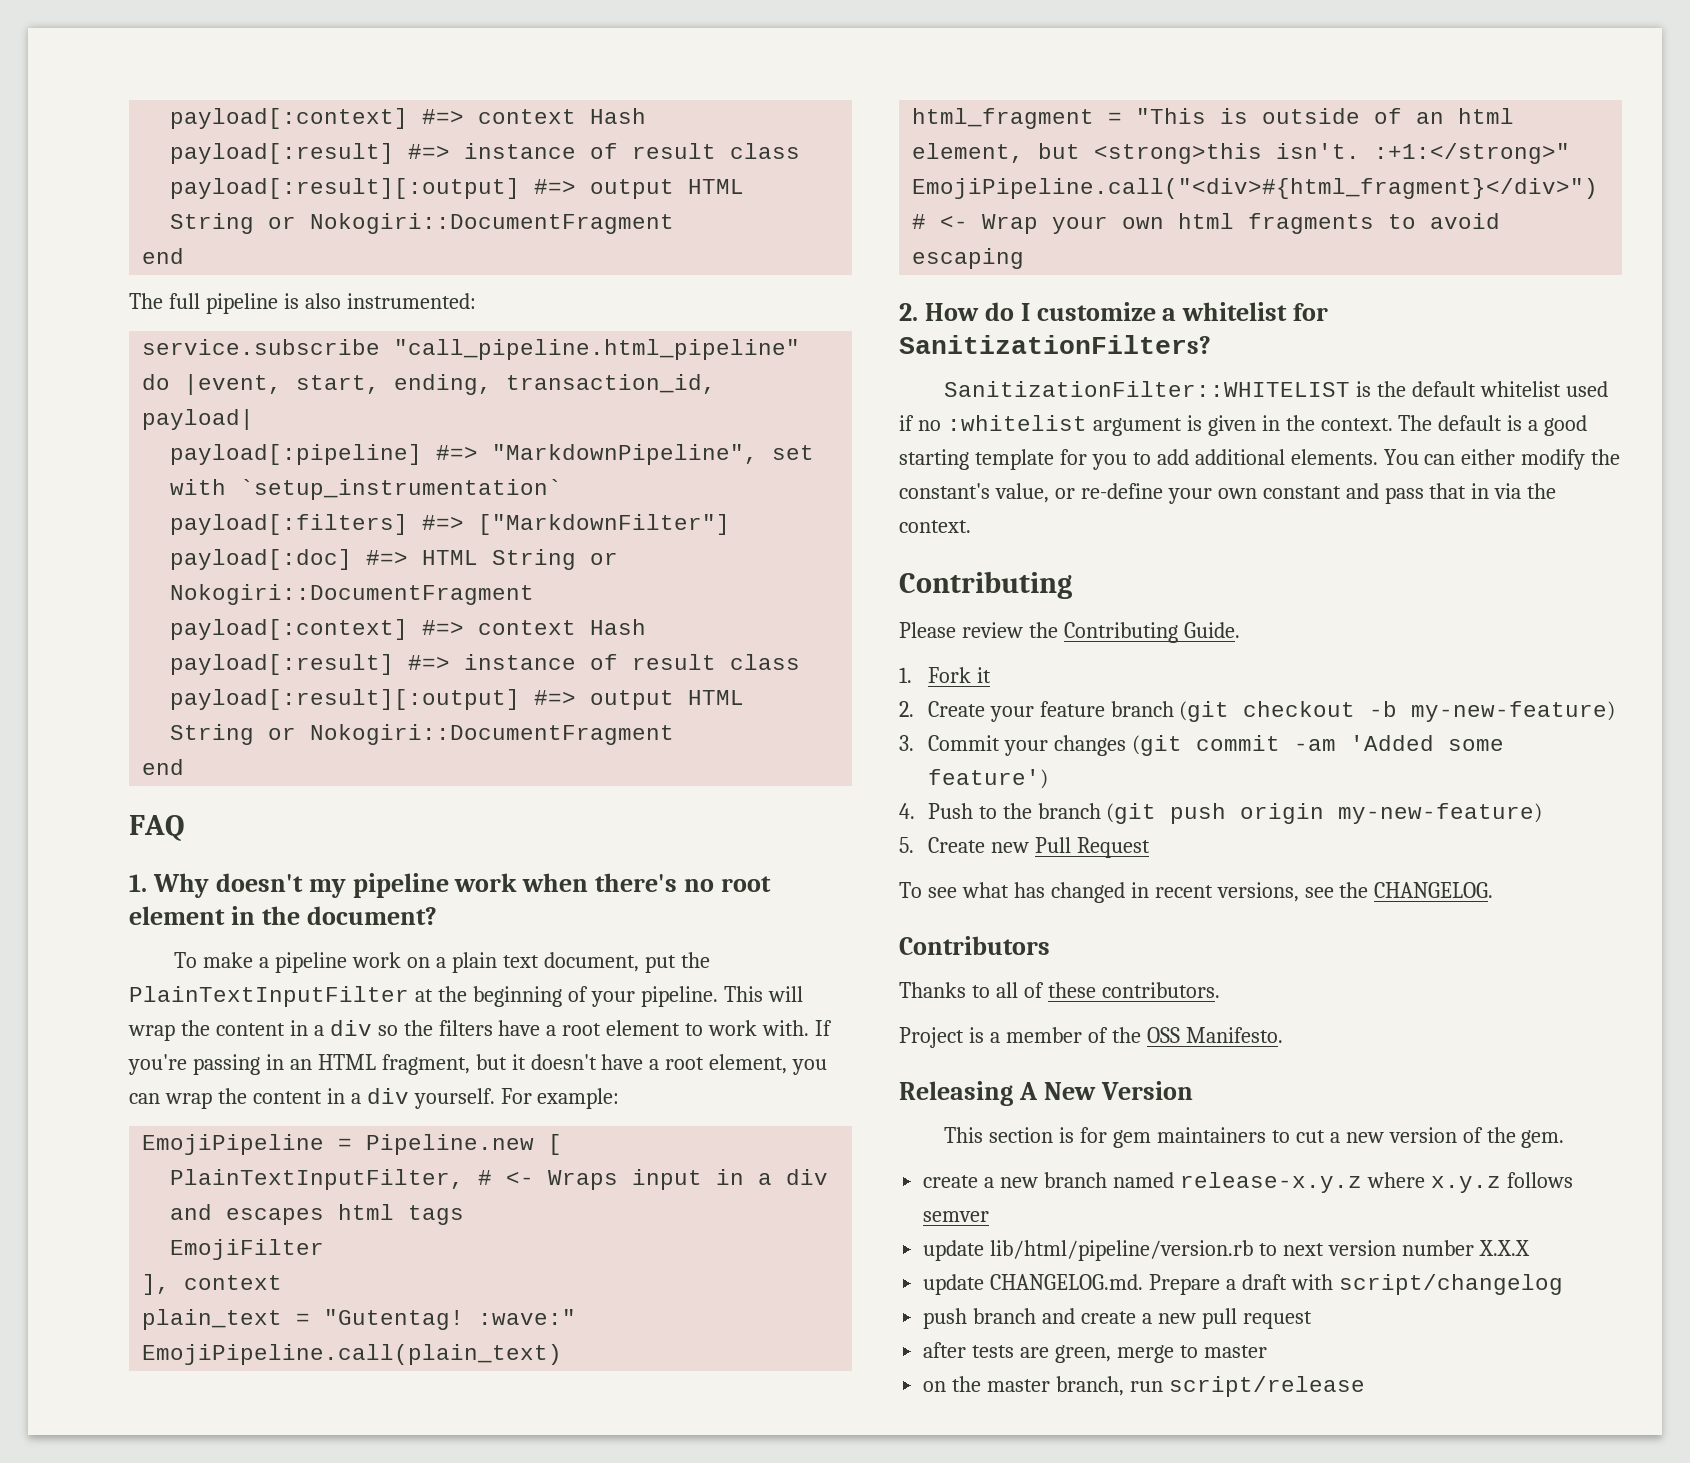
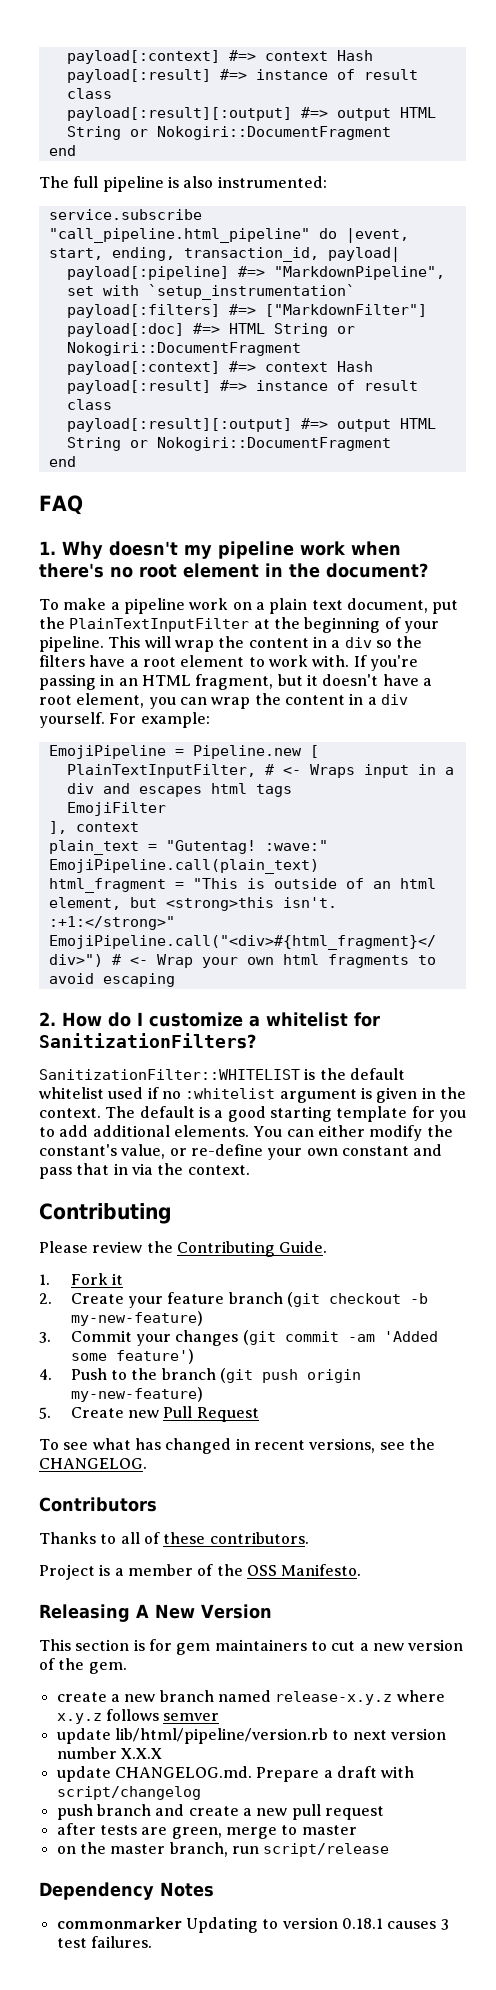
(1365, 1386) none -> [39,1882,214,1900] [56,1917,449,1933] [56,1936,152,1948] // Dependency Notes // commonmarker Updating to version 0.18.1 causes 3 test failures.

